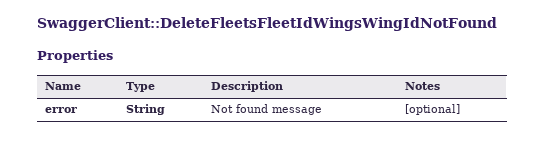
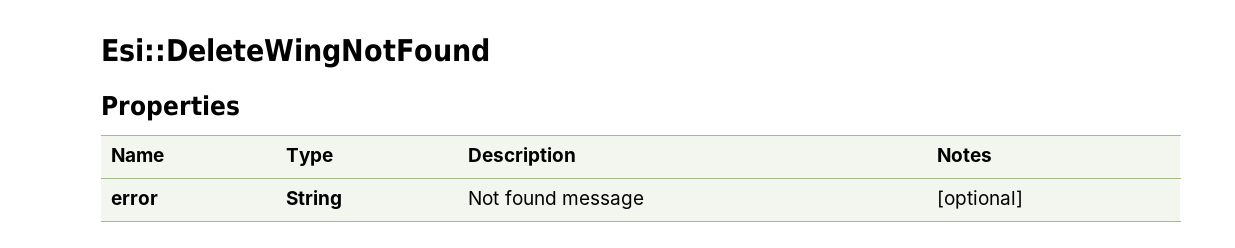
[37,17,497,31] SwaggerClient::DeleteFleetsFleetIdWingsWingIdNotFound -> [101,38,490,68] Esi::DeleteWingNotFound

